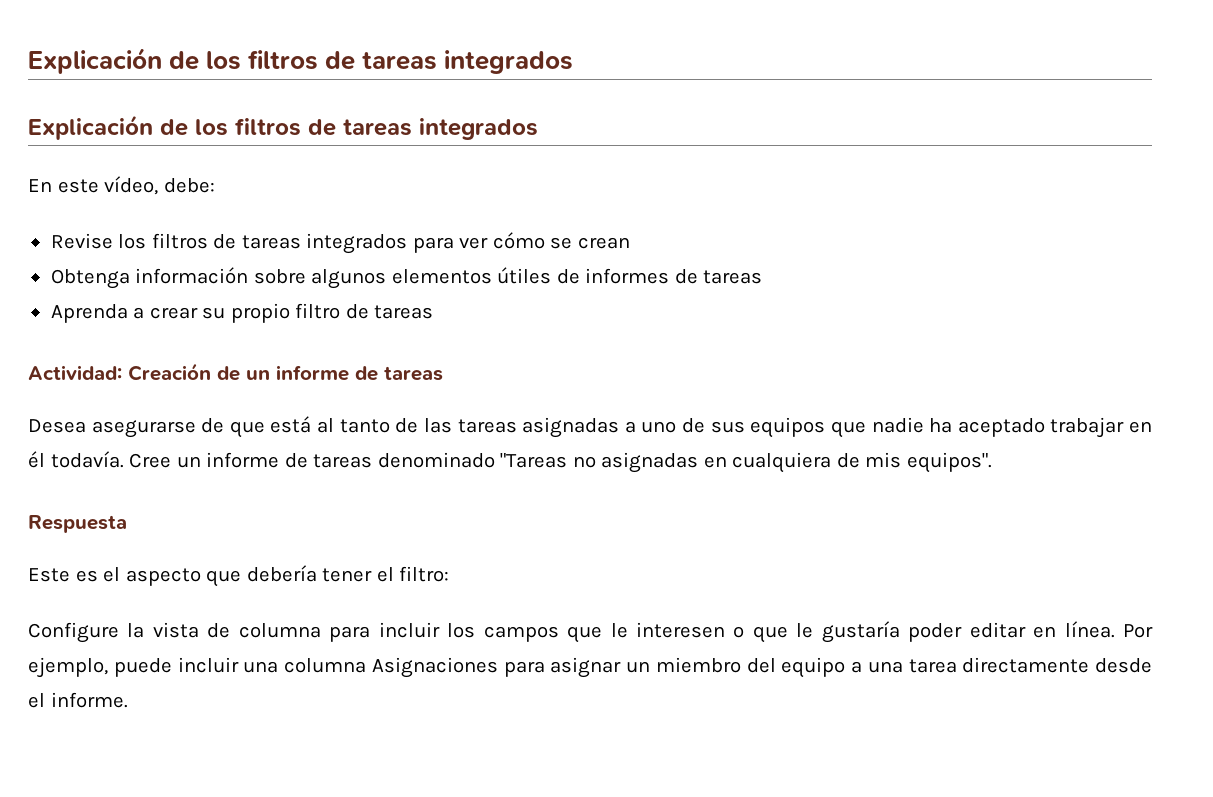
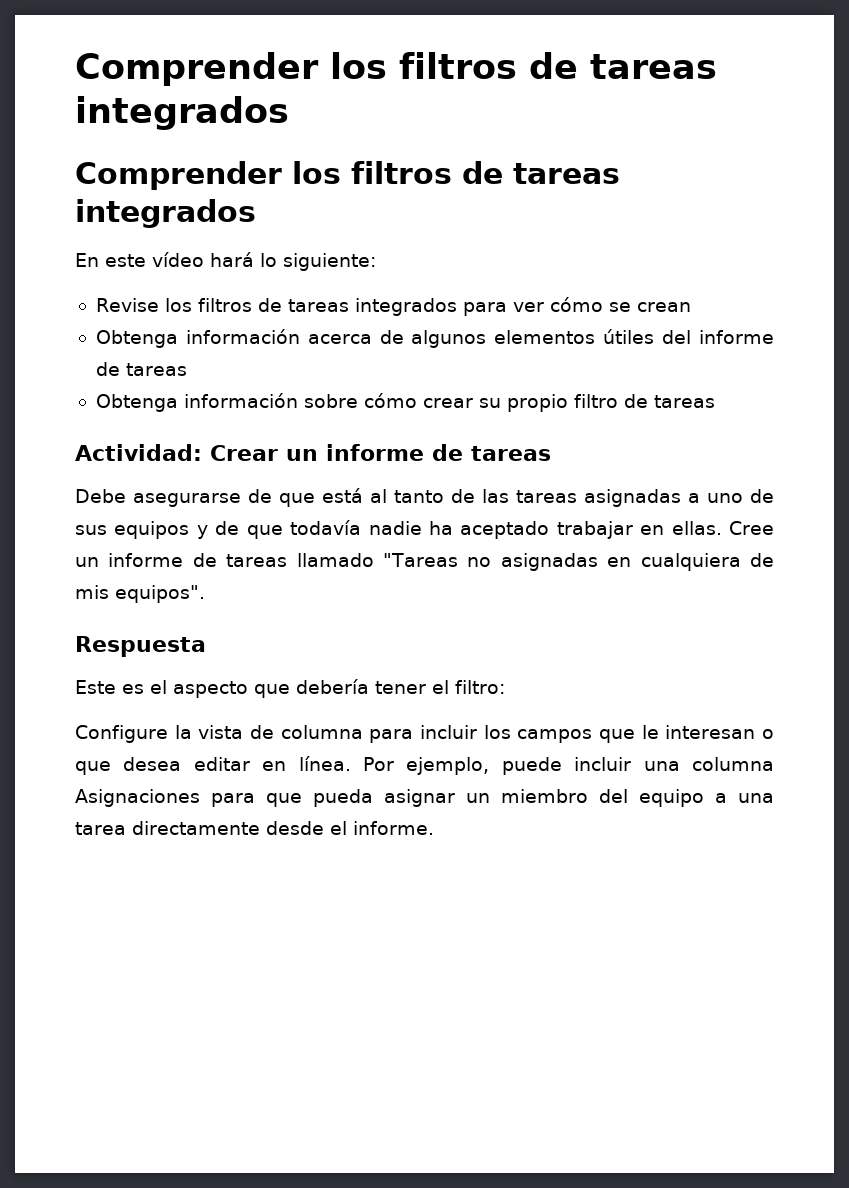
[28,47,574,74] [28,115,188,140] Explicación de los filtros de tareas integrados // Explicación de -> [75,52,717,86] [75,96,289,130] [75,161,282,190] Comprender los filtros de tareas integrados // Comprender
[104,176,215,195] vídeo, debe: -> [152,252,376,271] vídeo hará lo siguiente:
[253,269,306,284] sobre -> [307,330,404,344] acerca de
[556,268,763,284] [50,304,145,323] de informes de tareas // Aprenda a -> [662,330,775,344] [95,362,187,376] [95,393,417,412] del informe de tareas // Obtenga información sobre cómo
[128,363,240,381] Creación de -> [210,445,278,461] Crear
[28,419,86,433] Desea -> [75,489,126,503] Debe
[830,421,866,438] que -> [196,520,362,539] y de que todavía
[28,451,124,468] él todavía. -> [671,521,722,535] ellas.
[377,452,495,468] denominado -> [296,553,374,567] llamado
[635,622,725,638] interesen -> [665,725,756,739] interesan
[796,621,963,643] le gustaría poder -> [123,757,182,771] desea
(545, 669) none -> [266,789,373,807] que pueda

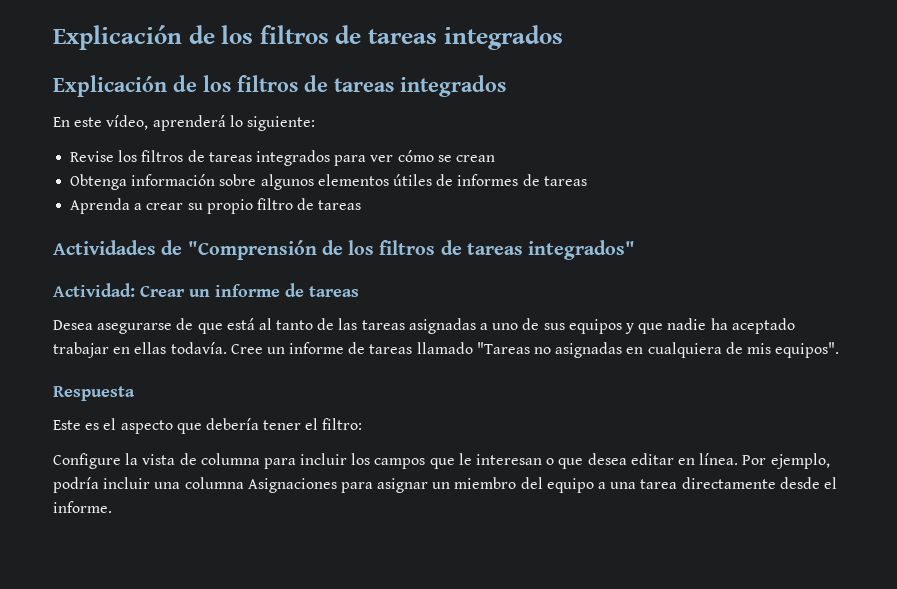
[75,52,717,86] [75,96,289,130] [75,161,282,190] Comprender los filtros de tareas integrados // Comprender -> [53,25,563,50] [53,75,197,97] Explicación de los filtros de tareas integrados // Explicación de
[152,252,254,267] vídeo hará -> [106,115,226,131] vídeo, aprenderá
[307,330,404,344] acerca de -> [219,174,257,186] sobre
[662,330,775,344] [95,362,187,376] [95,393,417,412] del informe de tareas // Obtenga información sobre cómo -> [436,174,587,186] [70,198,143,214] de informes de tareas // Aprenda a
(715, 401) none -> [53,240,636,260] // Actividades de "Comprensión de los filtros de tareas integrados"
[75,489,126,503] Debe -> [53,320,93,330] Desea
[215,520,362,539] de que todavía -> [638,323,664,334] que
[671,521,722,535] ellas. -> [134,342,227,354] ellas todavía.
[501,757,562,775] puede -> [53,477,99,493] podría
[266,789,373,807] que pueda -> (373, 487) none

